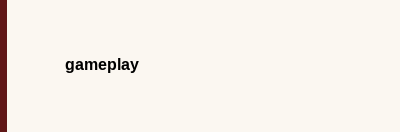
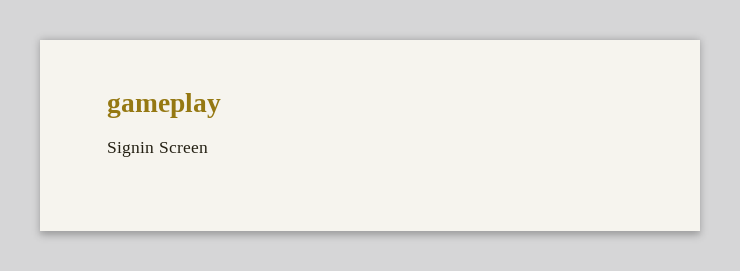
(139, 65) none -> [107,142,208,157] // Signin Screen

